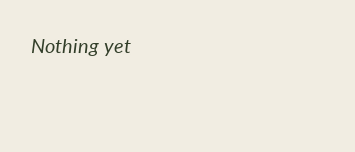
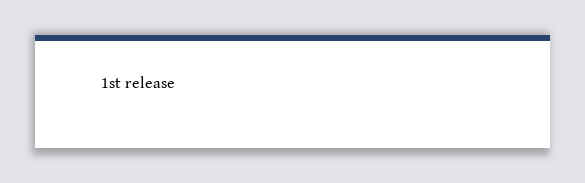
[30,39,132,57] Nothing yet -> [101,76,176,88] 1st release

